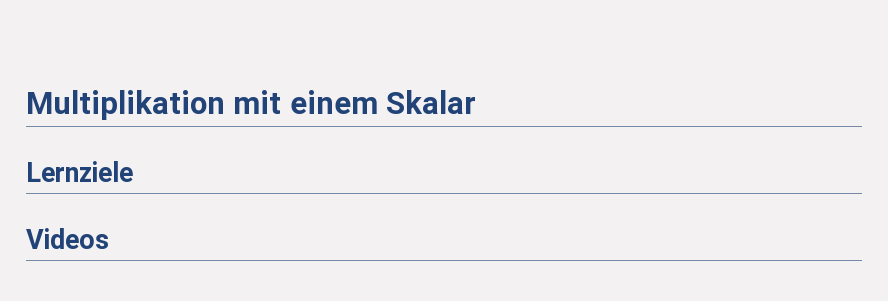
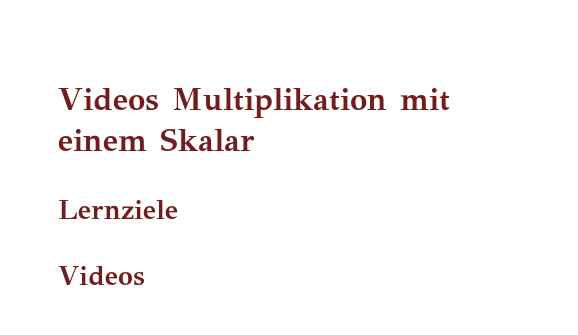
(26, 105) none -> [58,88,159,111] Videos

